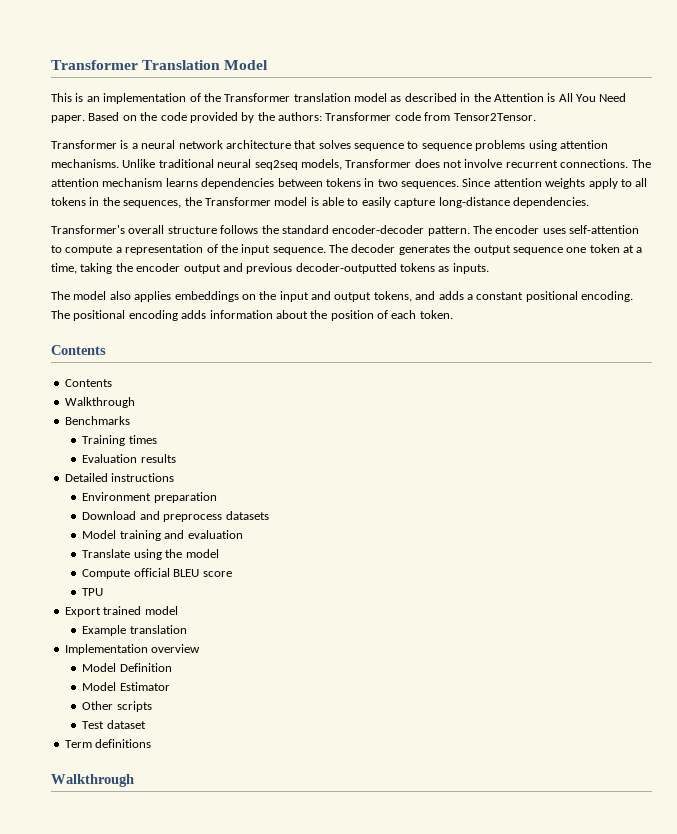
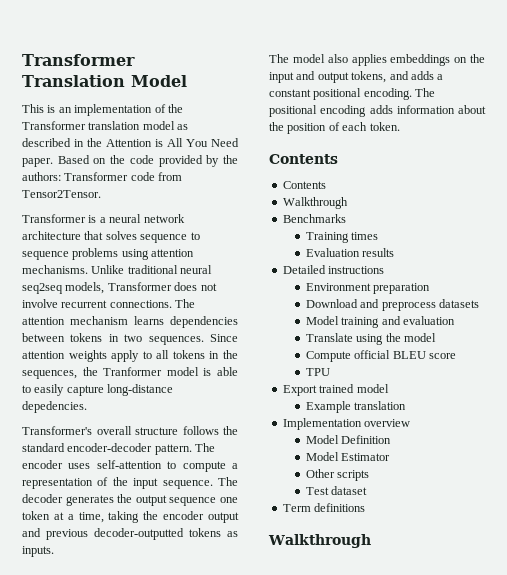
[204,197,271,206] Transformer -> [103,367,163,376] Tranformer
[512,197,589,208] dependencies. -> [22,401,87,413] depedencies.

